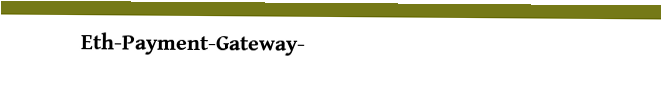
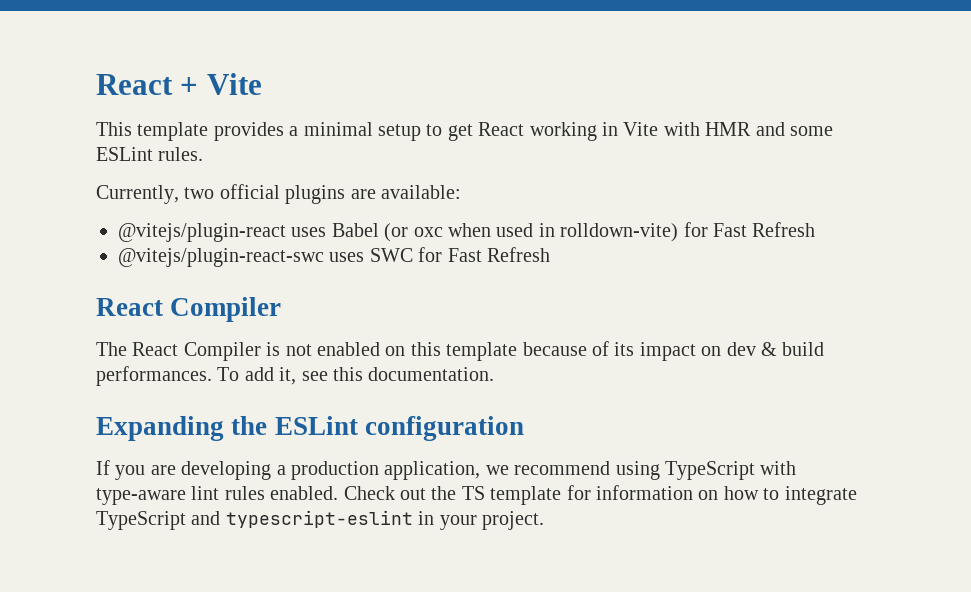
[80,32,306,56] Eth-Payment-Gateway- -> [96,73,262,95] [96,122,833,141] [96,147,204,161] [96,184,461,204] [118,222,816,242] [118,247,550,267] [96,297,282,322] [96,341,825,361] [96,366,495,386] [96,416,524,441] [96,460,797,480] [96,485,857,505] [96,510,544,530] React + Vite // This template provides a minimal setup to get React working in Vite with HMR and some ESLint rules. // Currently, two official plugins are available: // @vitejs/plugin-react uses Babel (or oxc when used in rolldown-vite) for Fast Refresh // @vitejs/plugin-react-swc uses SWC for Fast Refresh // React Compiler // The React Compiler is not enabled on this template because of its impact on dev & build performances. To add it, see this documentation. // Expanding the ESLint configuration // If you are developing a production application, we recommend using TypeScript with type-aware lint rules enabled. Check out the TS template for information on how to integrate TypeScript and typescript-eslint in your project.

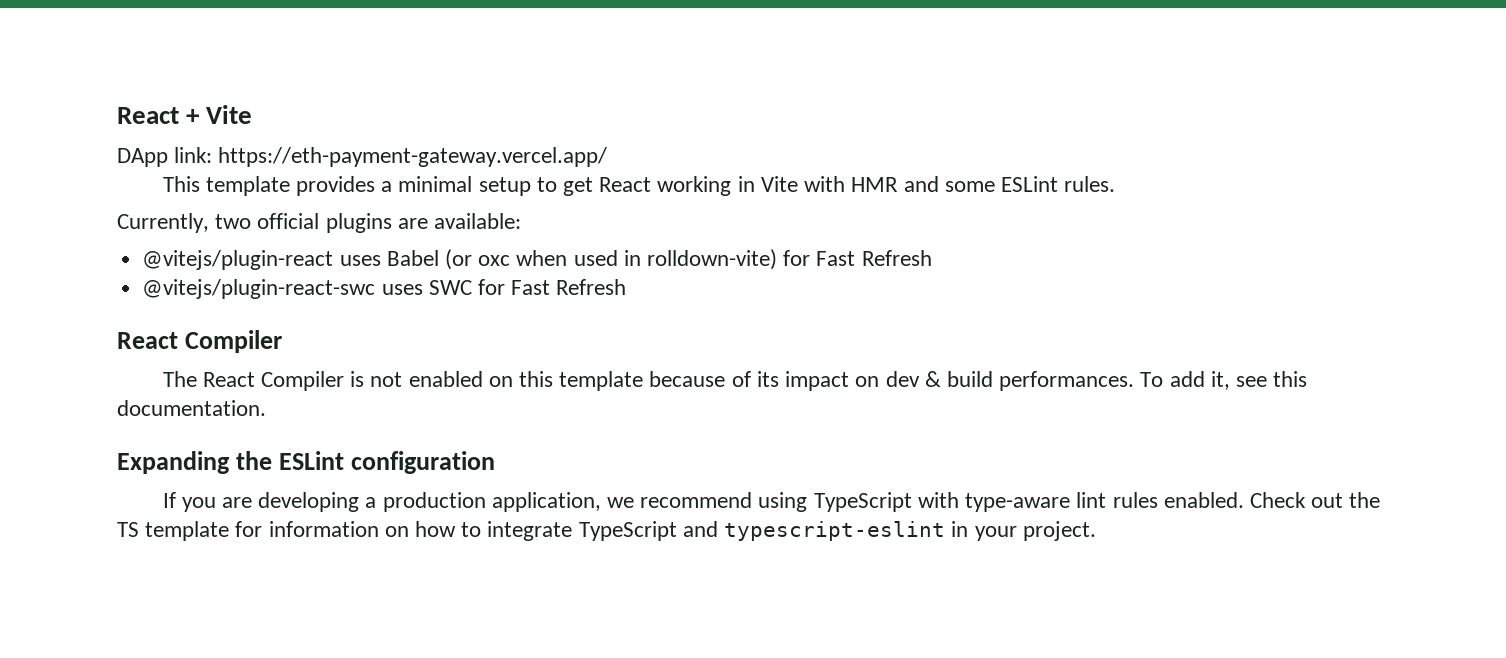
(262, 84) none -> [117,147,608,167] // DApp link: https://eth-payment-gateway.vercel.app/

